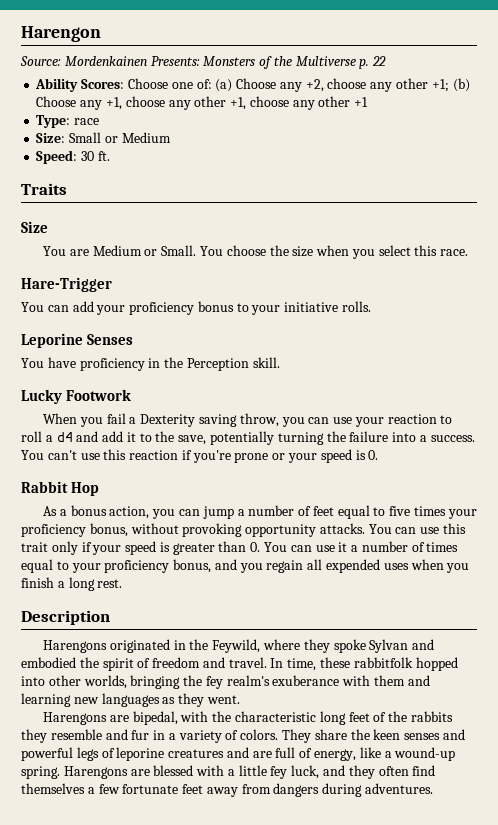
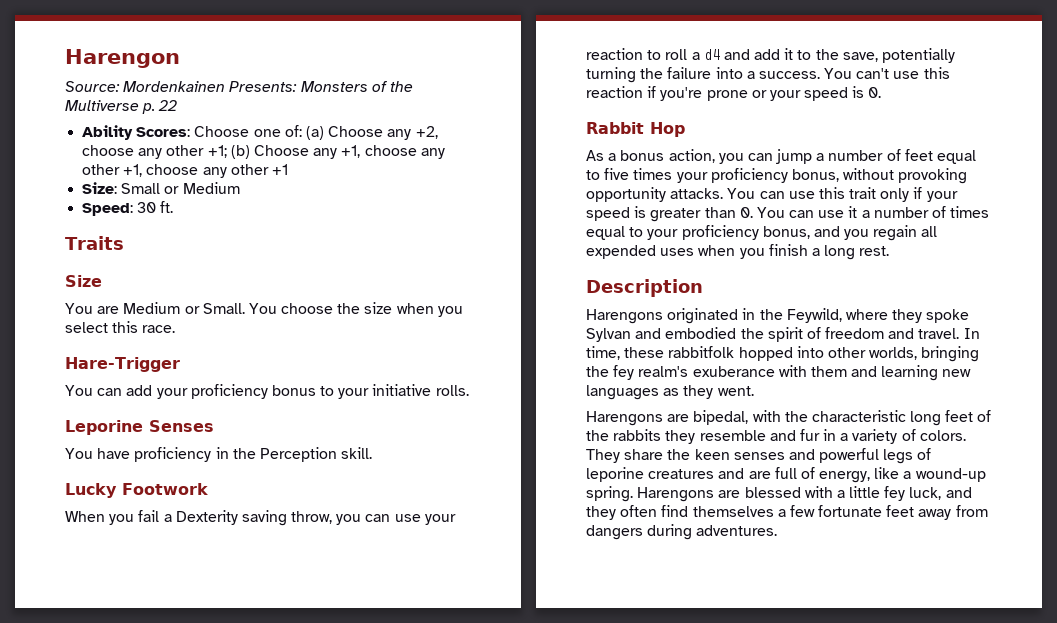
[36,115,100,128] // Type: race -> (288, 169) none

